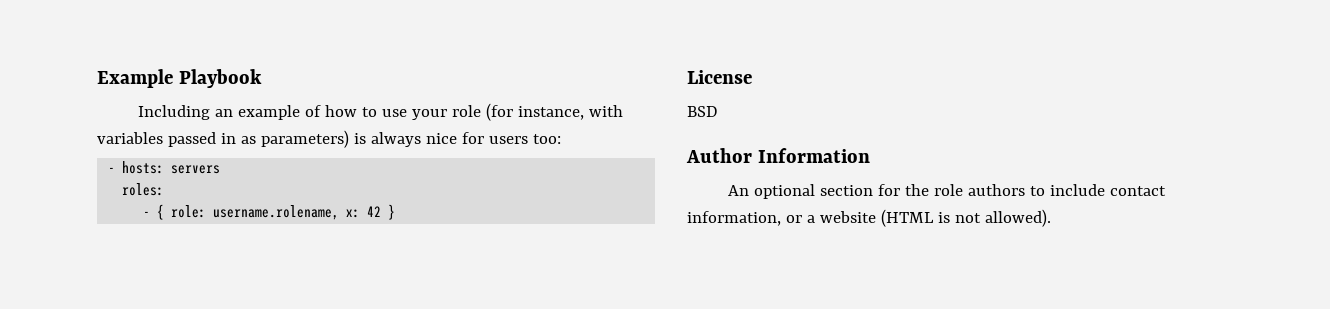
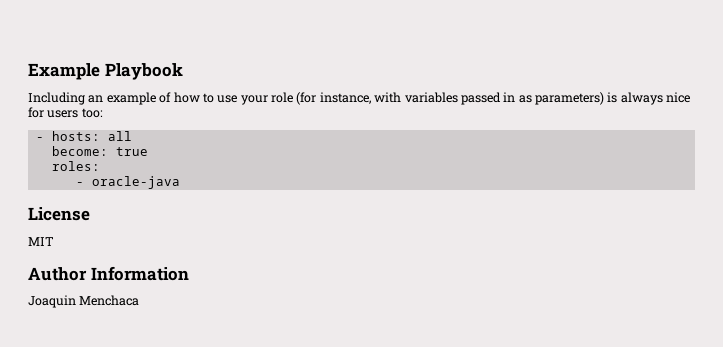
[171,165,221,174] servers -> [107,131,132,141] [51,146,148,156] all // become: true
[157,204,396,220] { role: username.rolename, x: 42 } -> [91,176,180,189] oracle-java
[687,106,718,117] BSD -> [28,237,54,246] MIT
[727,184,1166,199] [687,209,1051,227] An optional section for the role authors to include contact information, or a website (HTML is not allowed). -> [28,295,140,308] Joaquin Menchaca

